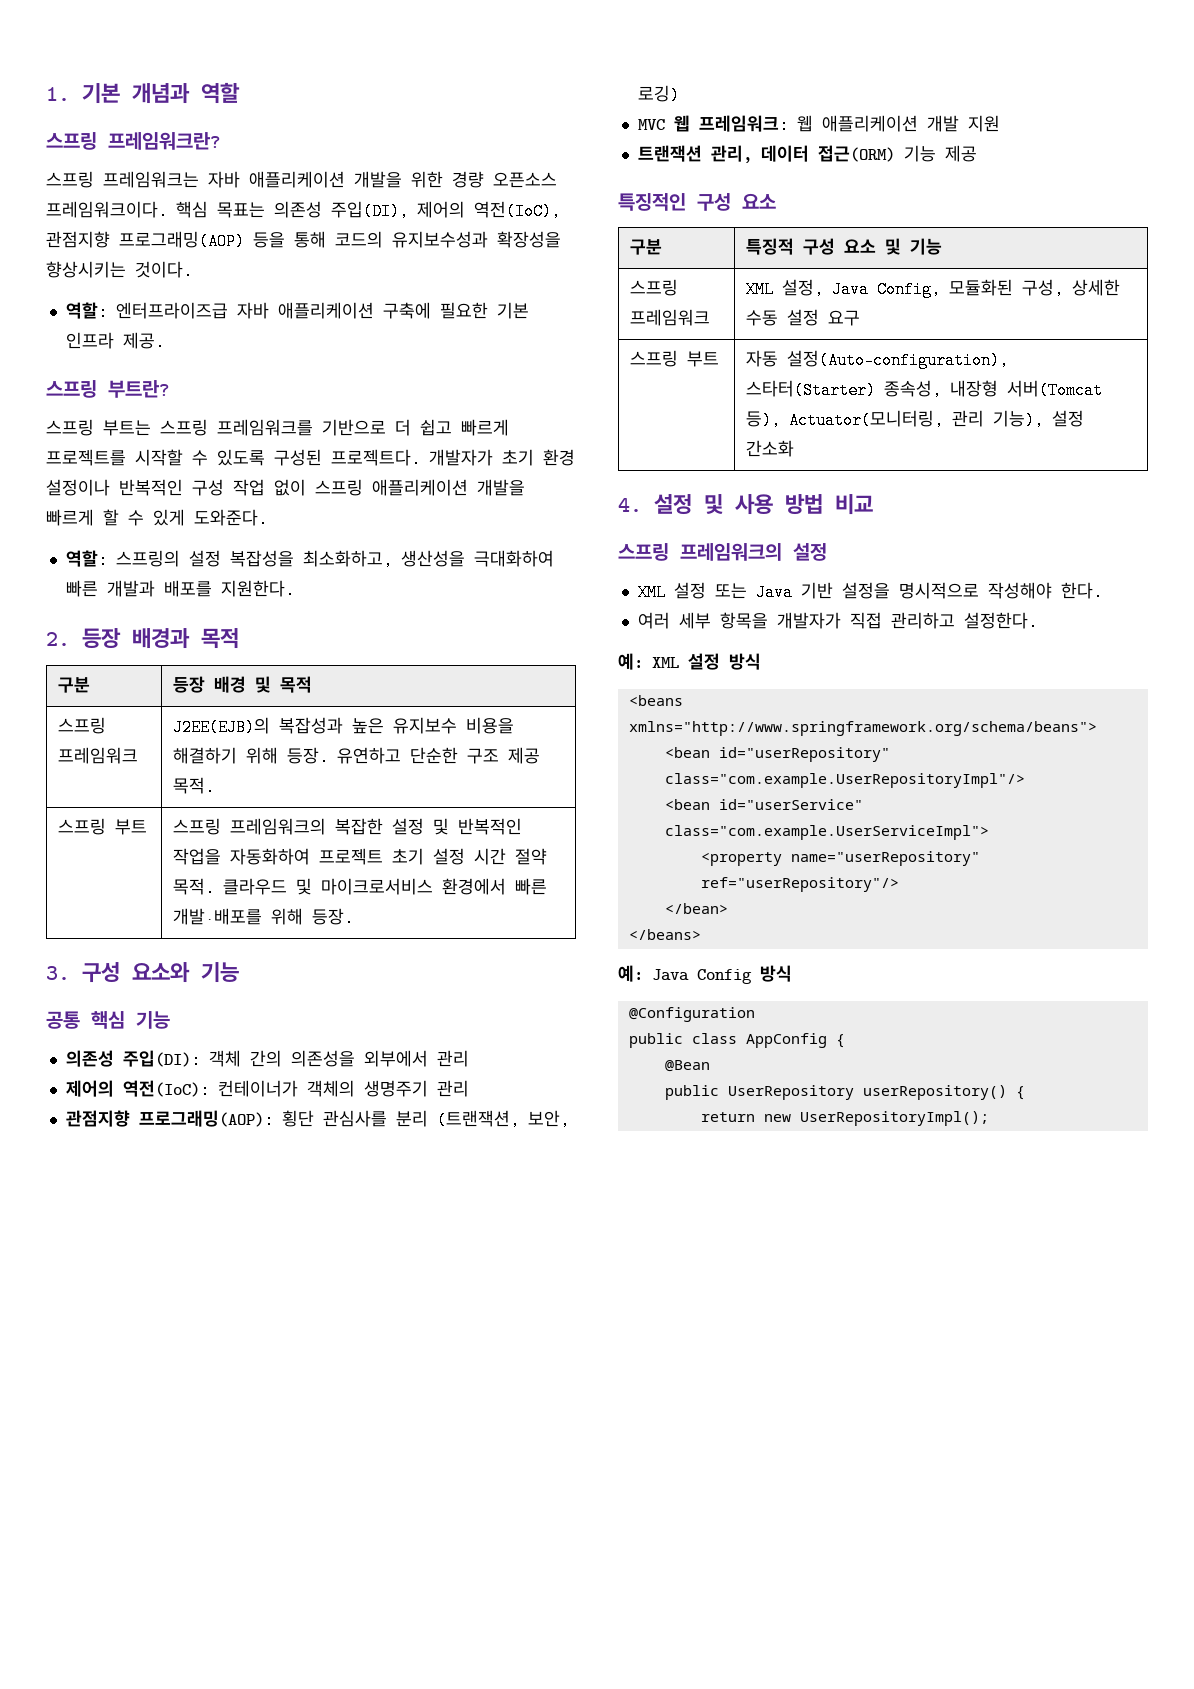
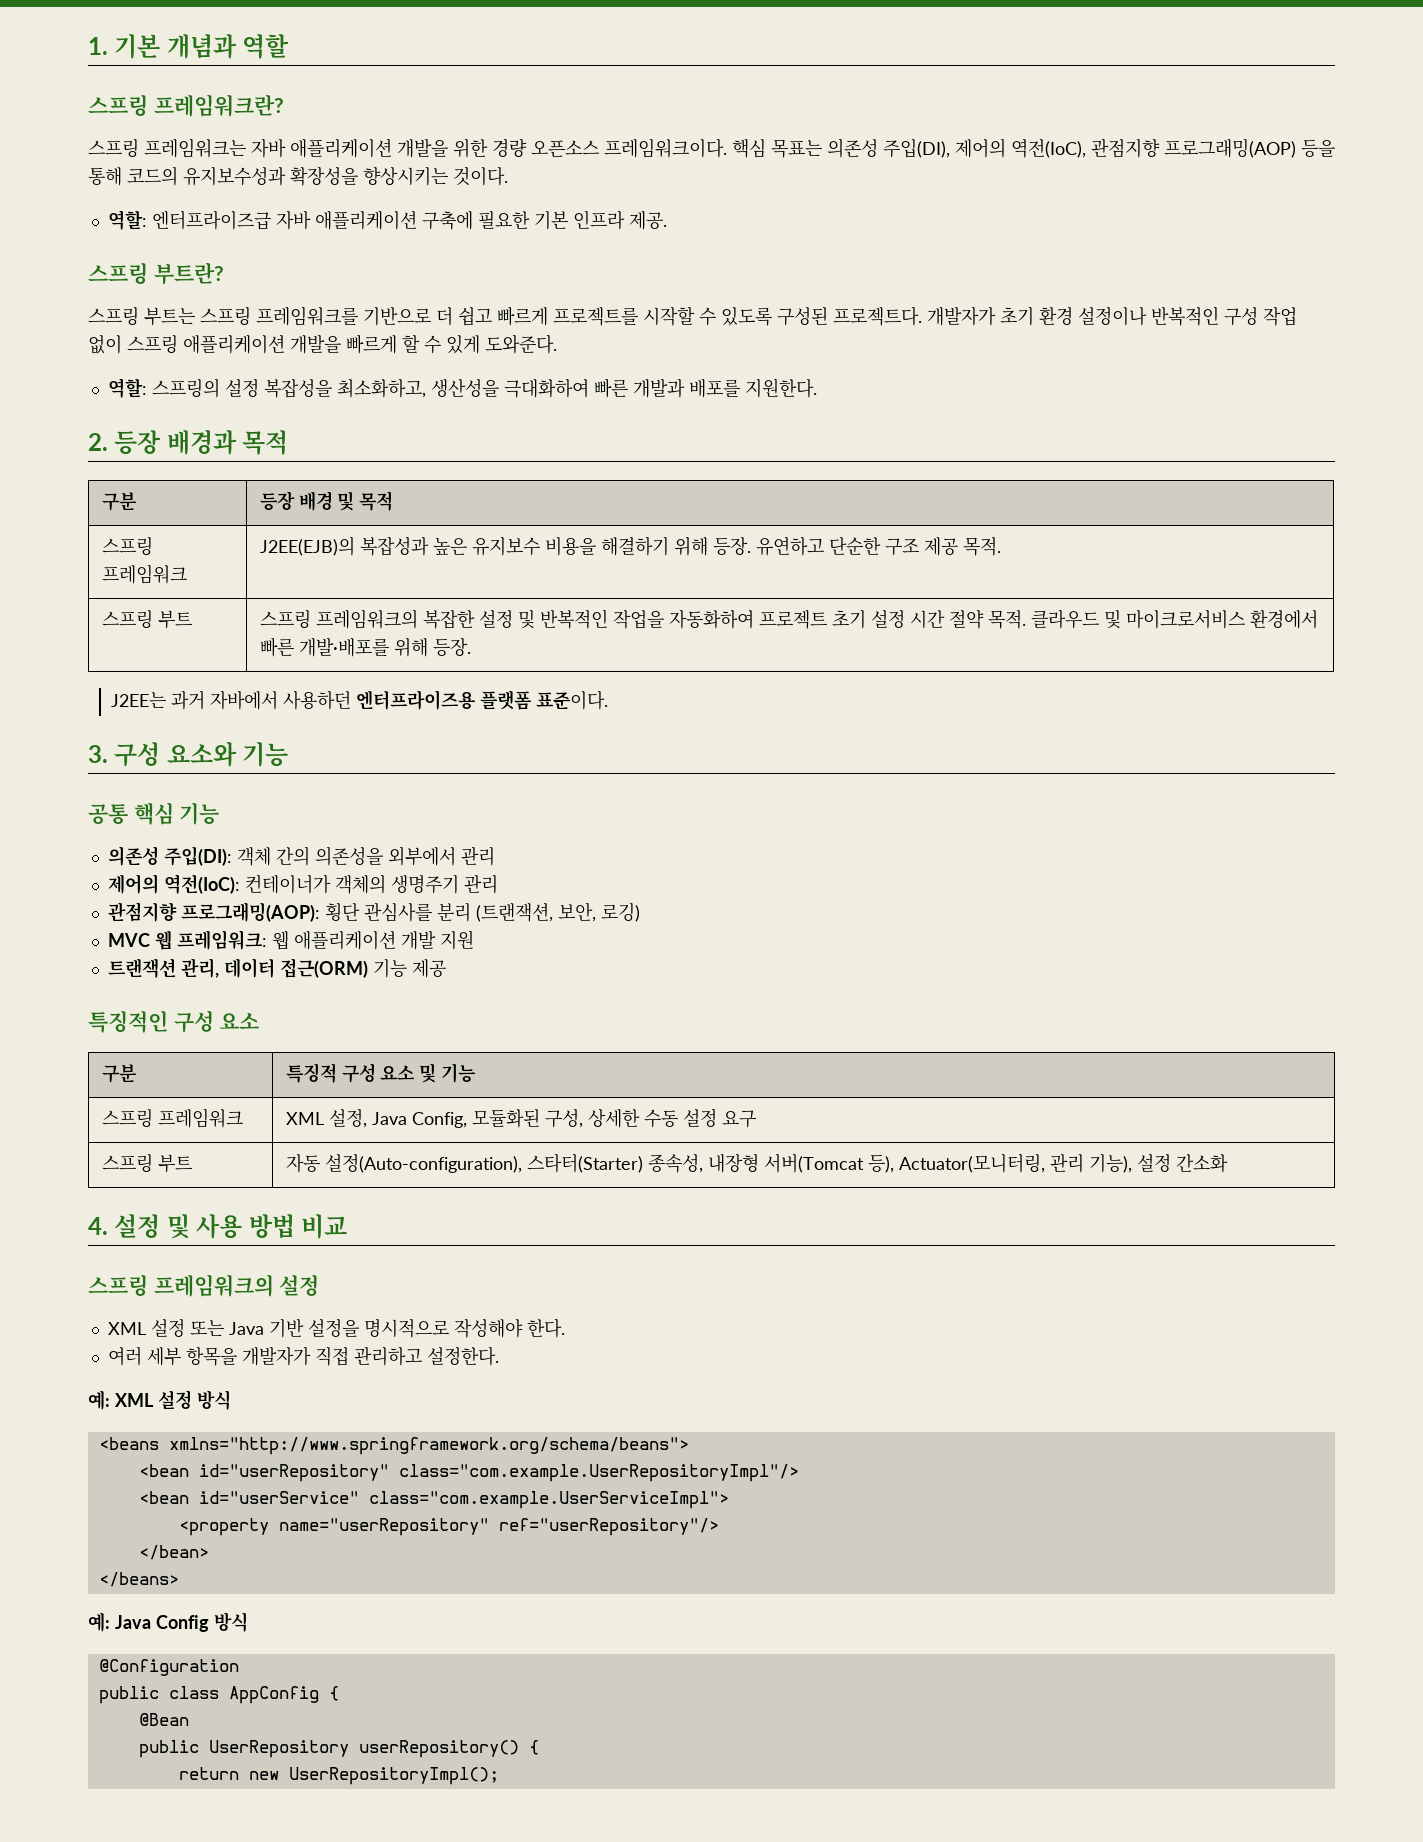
(355, 917) none -> [111,690,609,710] // J2EE는 과거 자바에서 사용하던 엔터프라이즈용 플랫폼 표준이다.

